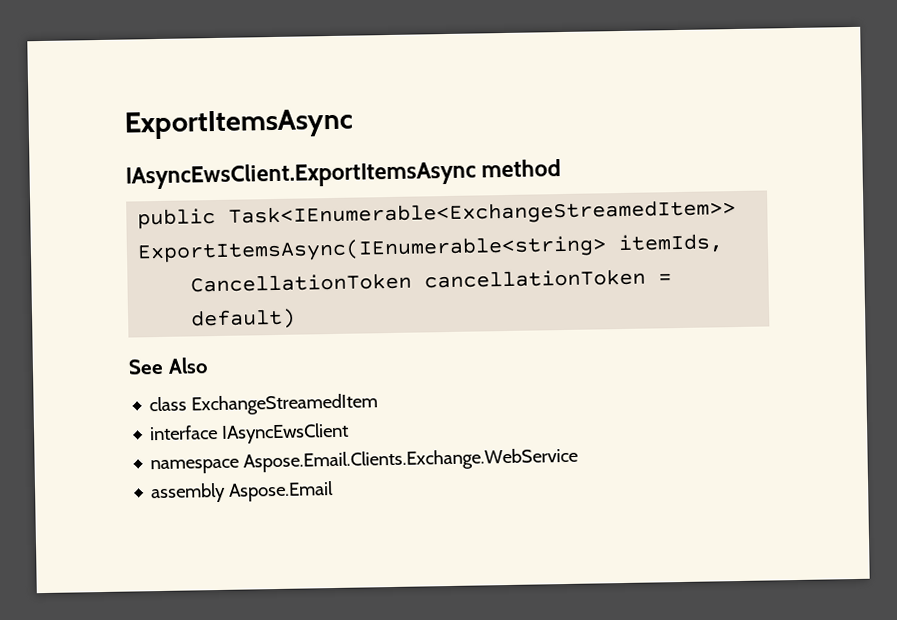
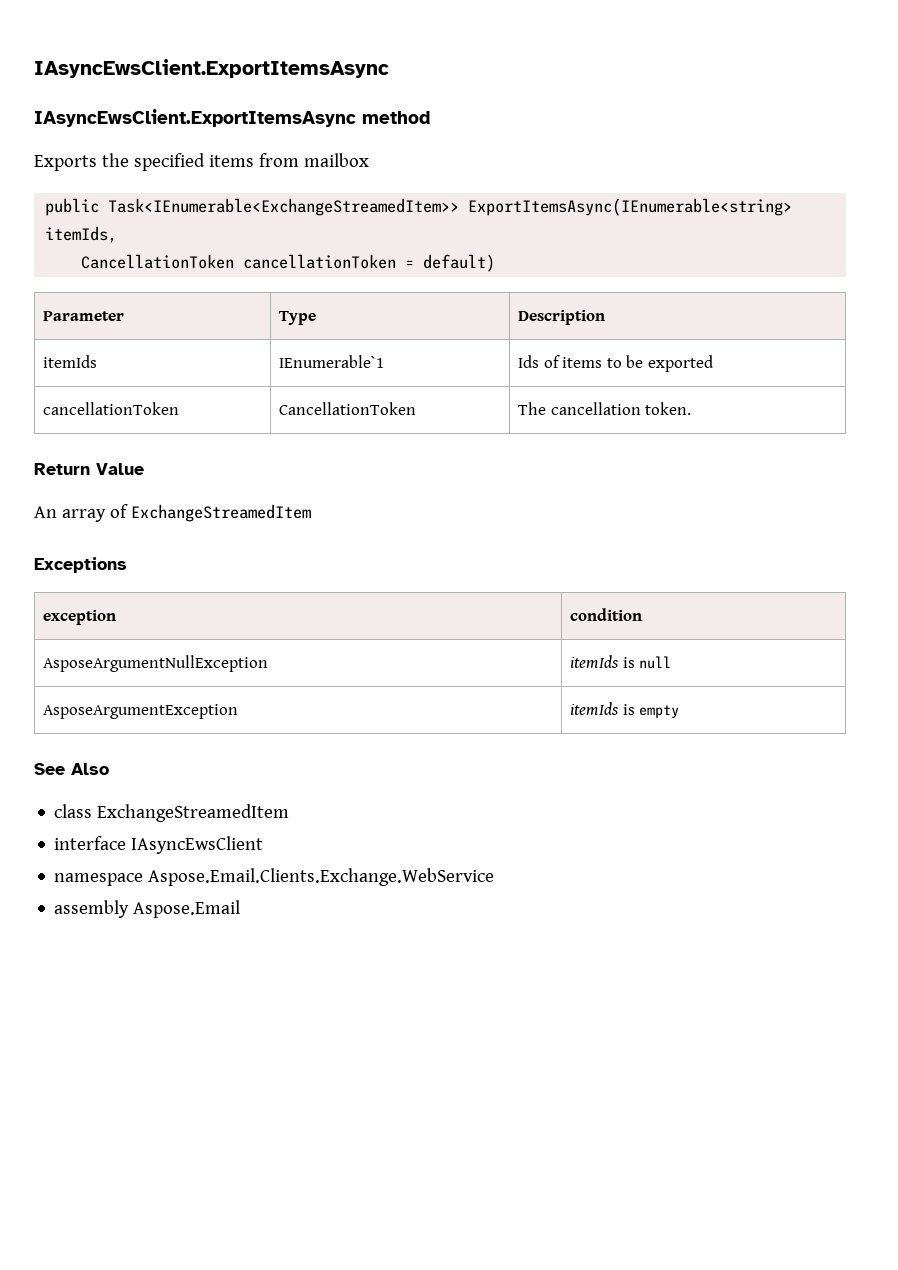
[124,108,353,140] ExportItemsAsync -> [34,59,389,78] IAsyncEwsClient.ExportItemsAsync
(562, 168) none -> [34,153,369,171] // Exports the specified items from mailbox
(297, 319) none -> [43,311,125,321] [279,311,317,325] [518,310,606,325] [43,355,98,368] [279,355,385,368] [518,355,713,372] [43,402,180,415] [279,402,417,415] [518,402,692,415] [34,463,144,475] [34,504,311,522] [34,557,127,573] [43,610,117,625] [570,608,643,621] [43,655,269,672] [570,655,672,669] [43,704,239,719] [570,702,680,718] // Parameter | Type | Description // itemIds | IEnumerable`1 | Ids of items to be exported // cancellationToken | CancellationToken | The cancellation token. // Return Value // An array of ExchangeStreamedItem // Exceptions // exception | condition // AsposeArgumentNullException | itemIds is null // AsposeArgumentException | itemIds is empty

